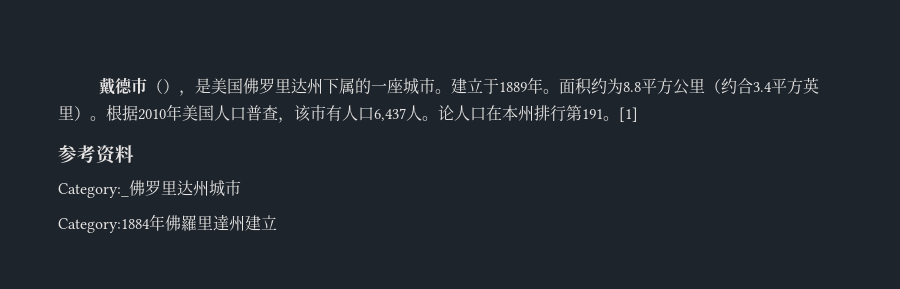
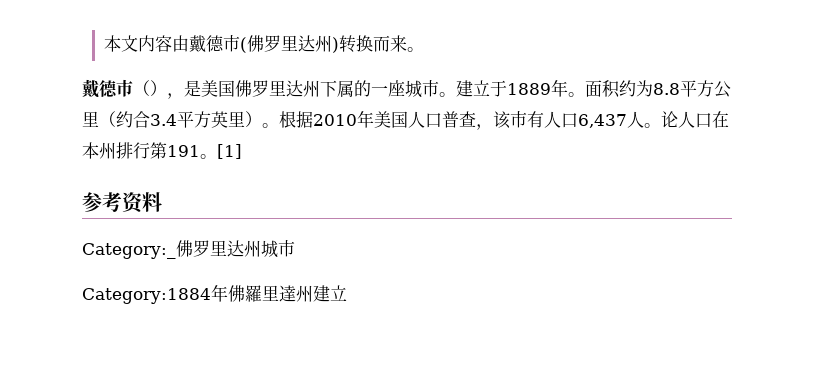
(99, 86) none -> [103,35,424,53] 本文内容由戴德市(佛罗里达州)转换而来。 //

